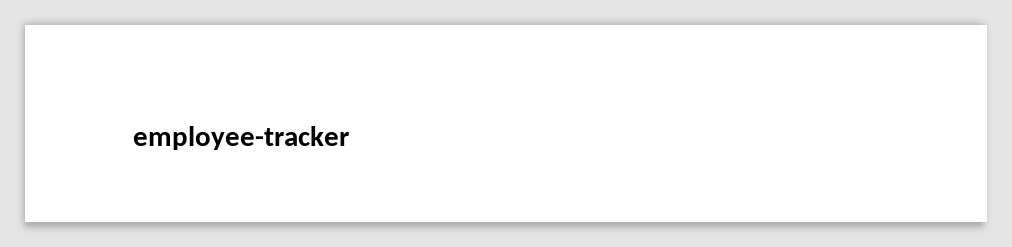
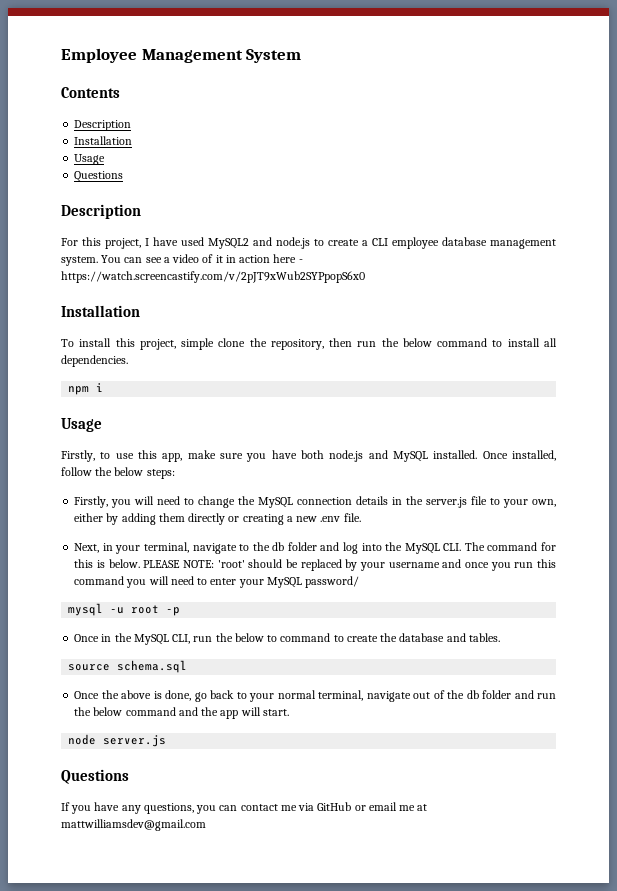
[133,126,349,150] employee-tracker -> [61,48,302,63] [61,87,120,98] [74,120,132,131] [74,136,133,145] [74,154,106,165] [74,171,124,182] [61,204,141,219] [61,237,556,249] [61,254,303,266] [61,271,365,283] [61,305,140,317] [61,338,557,350] [61,355,128,367] [68,383,104,395] [61,418,102,432] [61,450,556,462] [61,467,175,479] [74,496,557,508] [74,513,361,525] [74,542,556,554] [74,559,557,571] [74,576,360,588] [68,603,181,616] [74,633,500,645] [68,660,188,673] [74,690,556,702] [74,707,289,719] [68,734,167,747] [61,769,129,784] [61,802,428,814] [61,819,206,831] Employee Management System // Contents // Description // Installation // Usage // Questions // Description // For this project, I have used MySQL2 and node.js to create a CLI employee database management system. You can see a video of it in action here - https://watch.screencastify.com/v/2pJT9xWub2SYPpopS6x0 // Installation // To install this project, simple clone the repository, then run the below command to install all dependencies. // npm i // Usage // Firstly, to use this app, make sure you have both node.js and MySQL installed. Once installed, follow the below steps: // Firstly, you will need to change the MySQL connection details in the server.js file to your own, either by adding them directly or creating a new .env file. // Next, in your terminal, navigate to the db folder and log into the MySQL CLI. The command for this is below. PLEASE NOTE: 'root' should be replaced by your username and once you run this command you will need to enter your MySQL password/ // mysql -u root -p // Once in the MySQL CLI, run the below to command to create the database and tables. // source schema.sql // Once the above is done, go back to your normal terminal, navigate out of the db folder and run the below command and the app will start. // node server.js // Questions // If you have any questions, you can contact me via GitHub or email me at mattwilliamsdev@gmail.com

